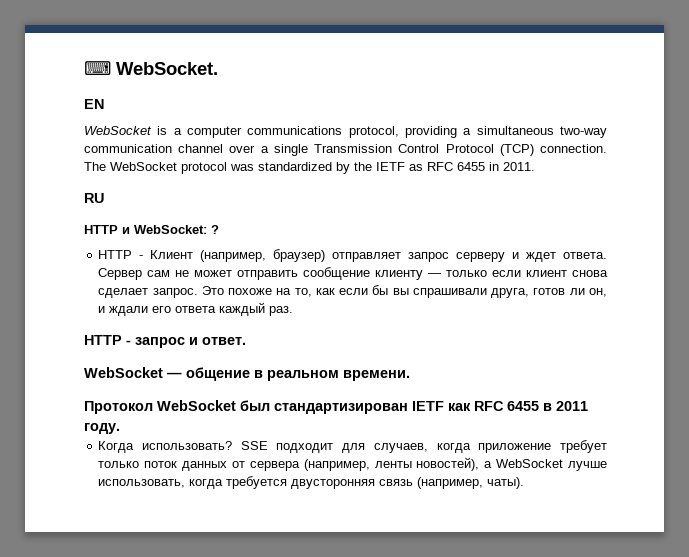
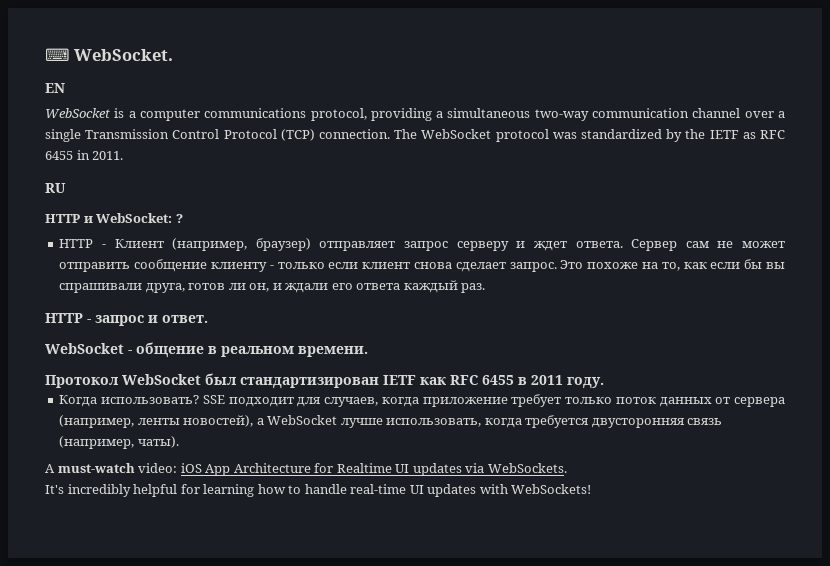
[428,273,442,277] — -> [269,265,274,269] -
[167,372,182,378] — -> [128,350,132,354] -
(525, 483) none -> [45,463,567,476] [45,484,592,497] // A must-watch video: iOS App Architecture for Realtime UI updates via WebSockets. // It's incredibly helpful for learning how to handle real-time UI updates with WebSockets!

